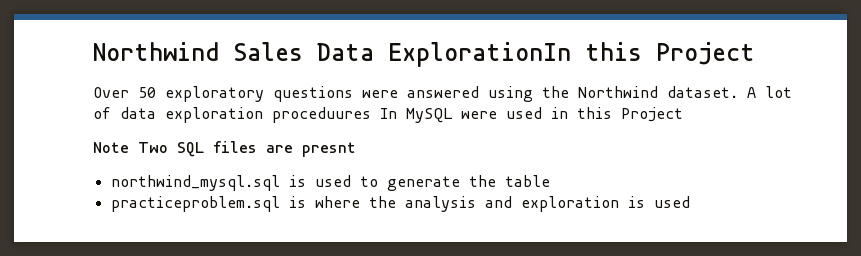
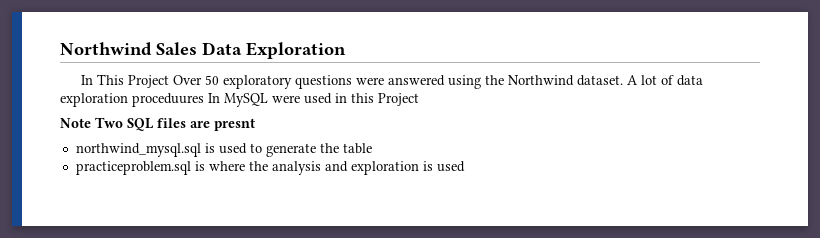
[388,42,755,67] ExplorationIn this Project // -> [246,42,346,59] [80,74,169,88] Exploration // In This Project

